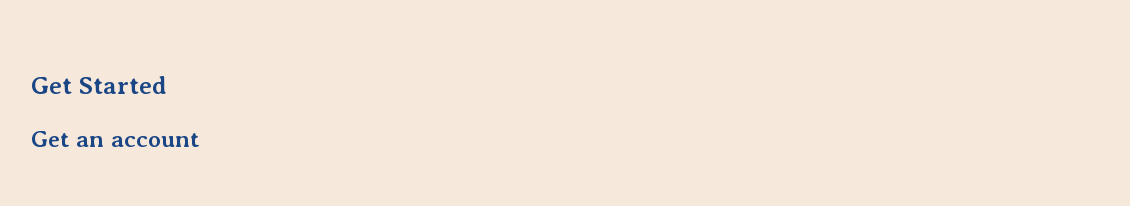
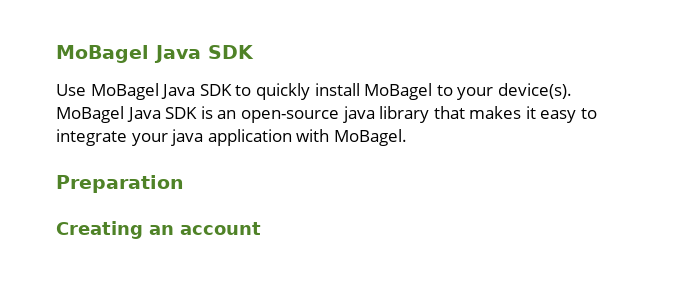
[31,76,167,94] [31,131,70,147] Get Started // Get -> [56,45,254,63] [56,83,572,100] [56,106,598,123] [56,129,407,146] [56,175,184,193] [56,221,143,239] MoBagel Java SDK // Use MoBagel Java SDK to quickly install MoBagel to your device(s). MoBagel Java SDK is an open-source java library that makes it easy to integrate your java application with MoBagel. // Preparation // Creating

